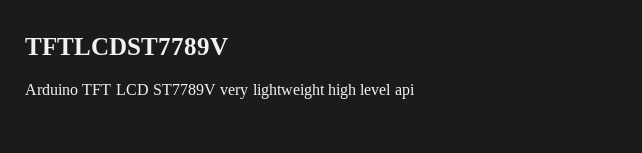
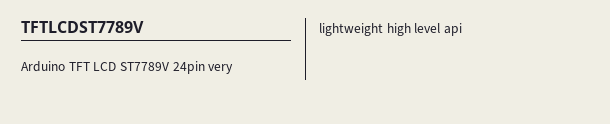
(216, 89) none -> [172,61,205,74] 24pin

